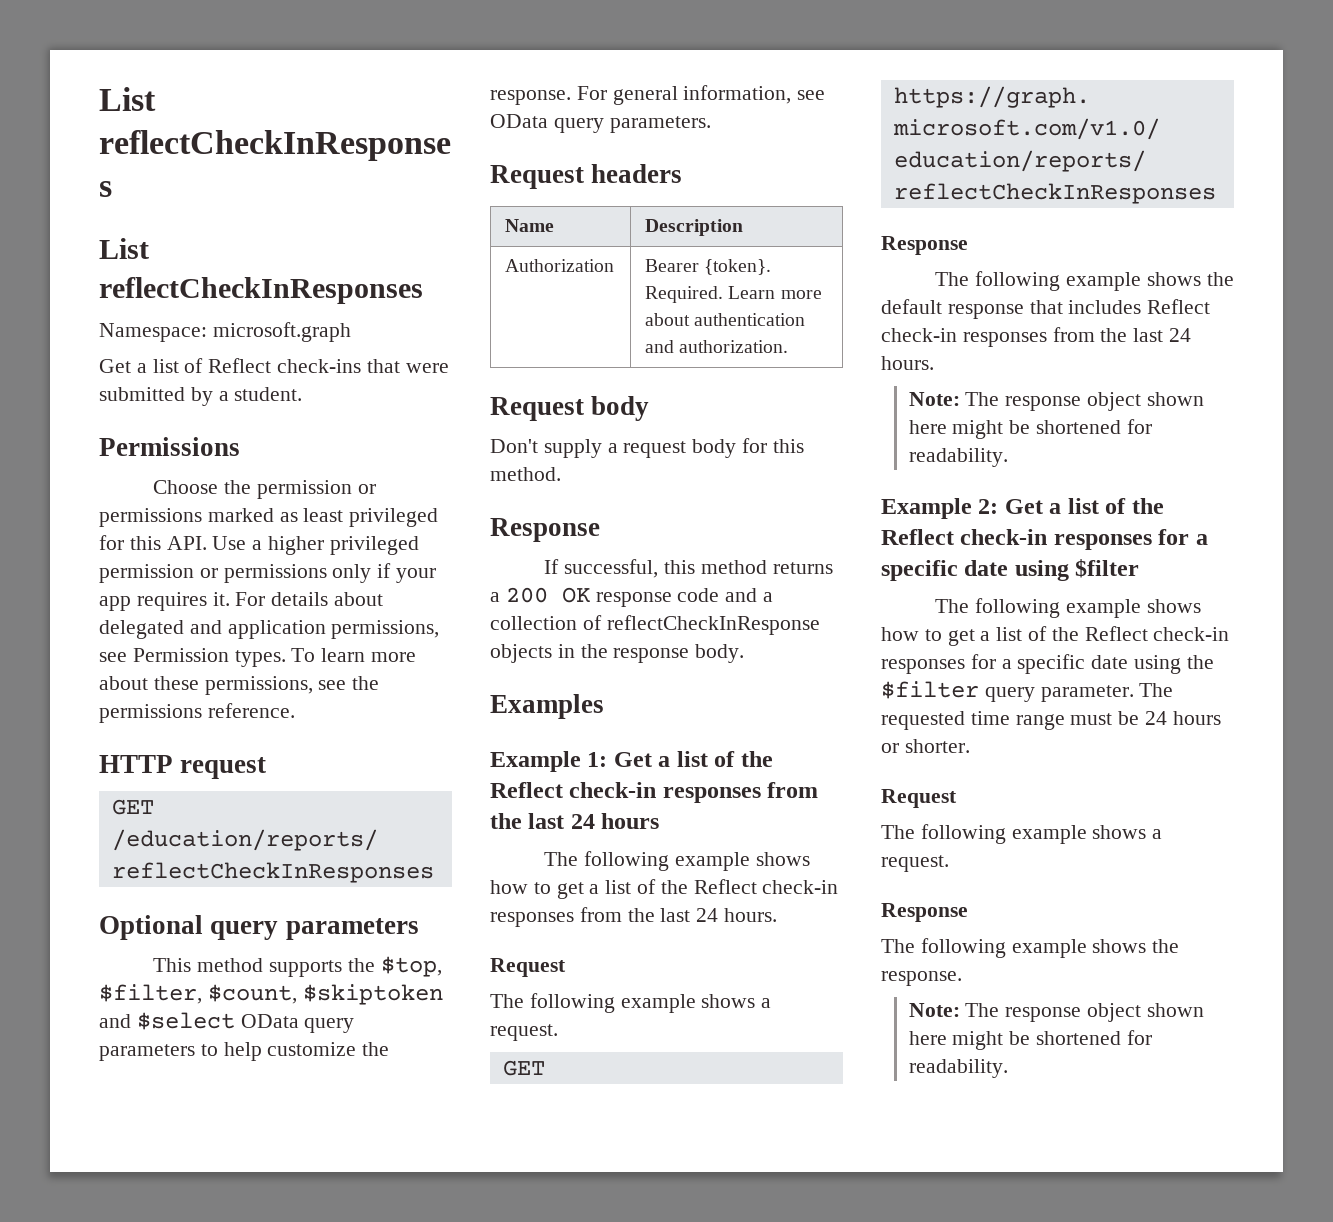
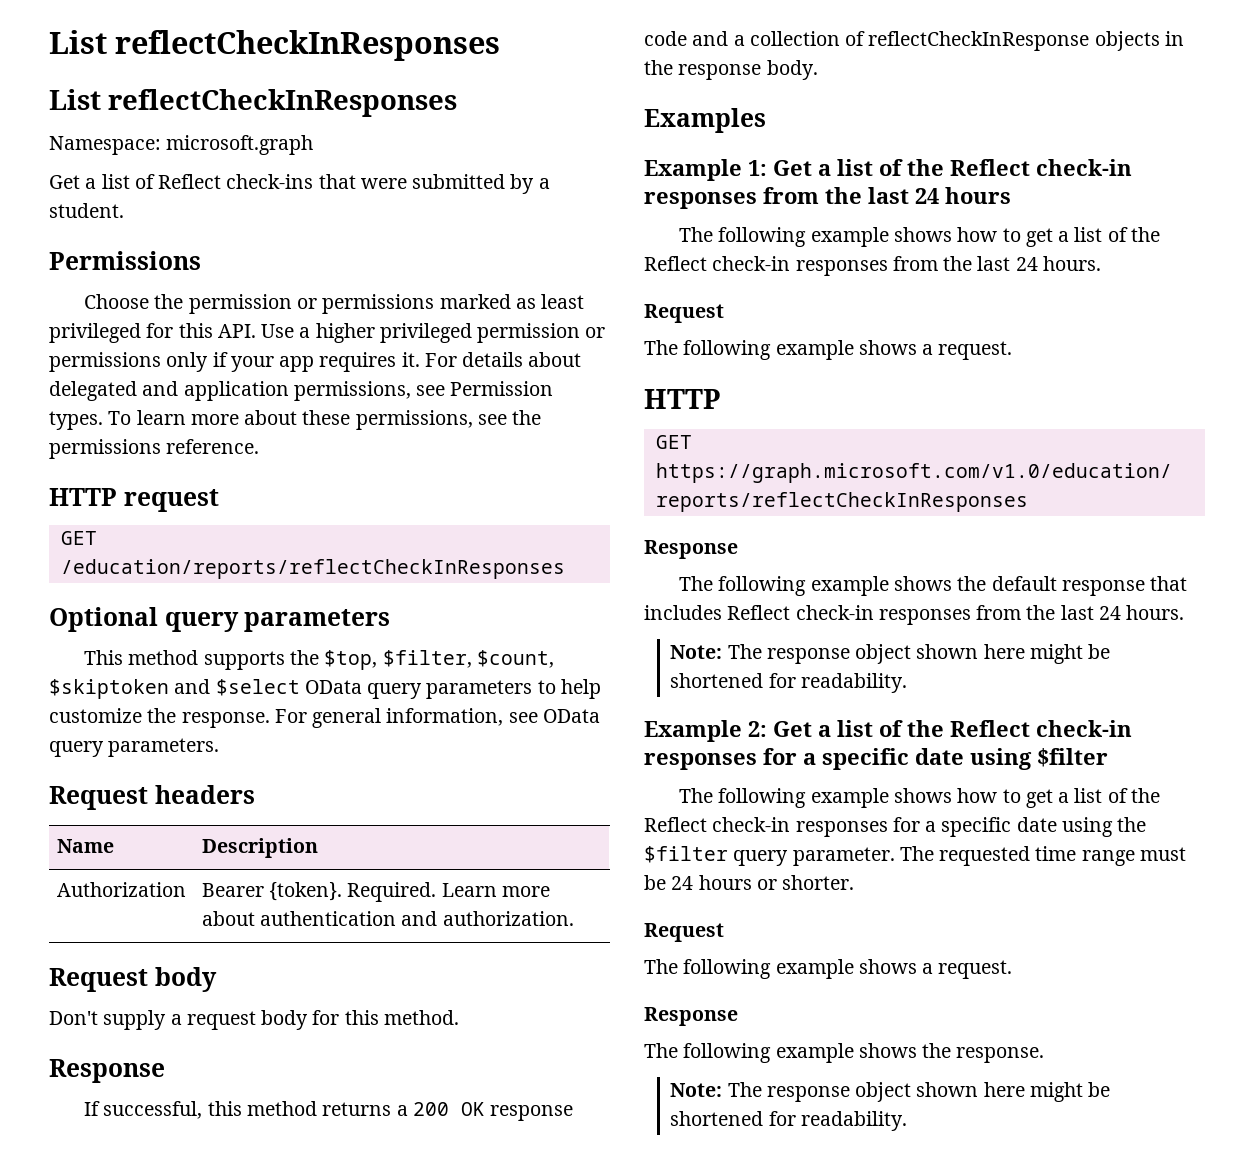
(558, 1032) none -> [644,389,721,409] // HTTP

